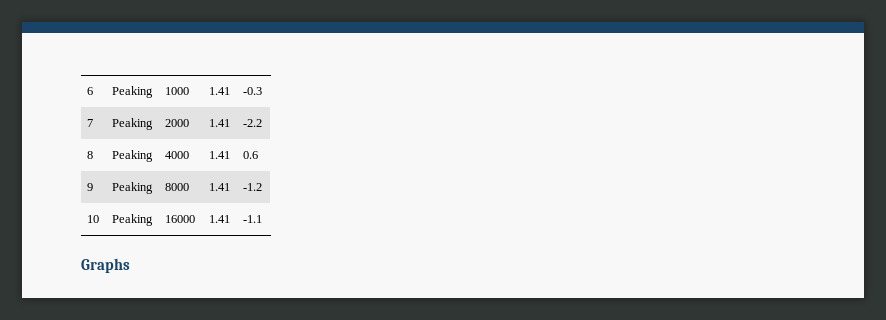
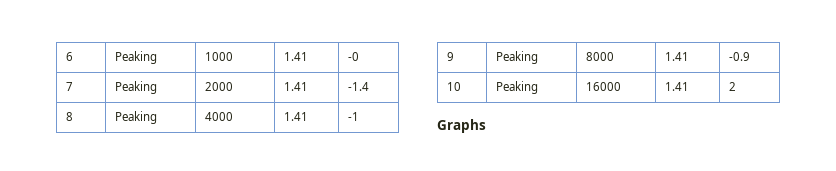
[243,87,263,95] -0.3 -> [347,52,359,61] -0
[243,119,263,127] -2.2 -> [347,82,369,91] -1.4
[243,151,259,159] 0.6 -> [347,112,359,121] -1
[243,183,263,191] -1.2 -> [728,52,750,61] -0.9
[243,215,263,223] -1.1 -> [728,82,736,91] 2

